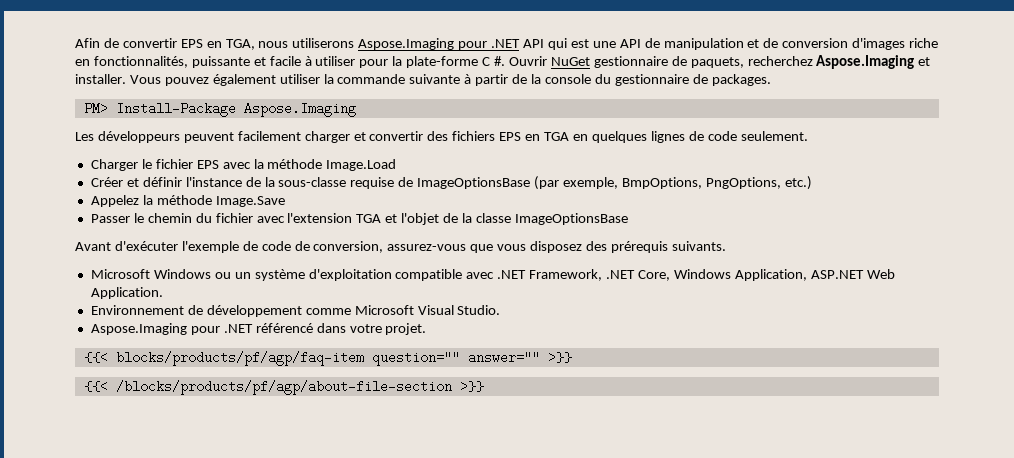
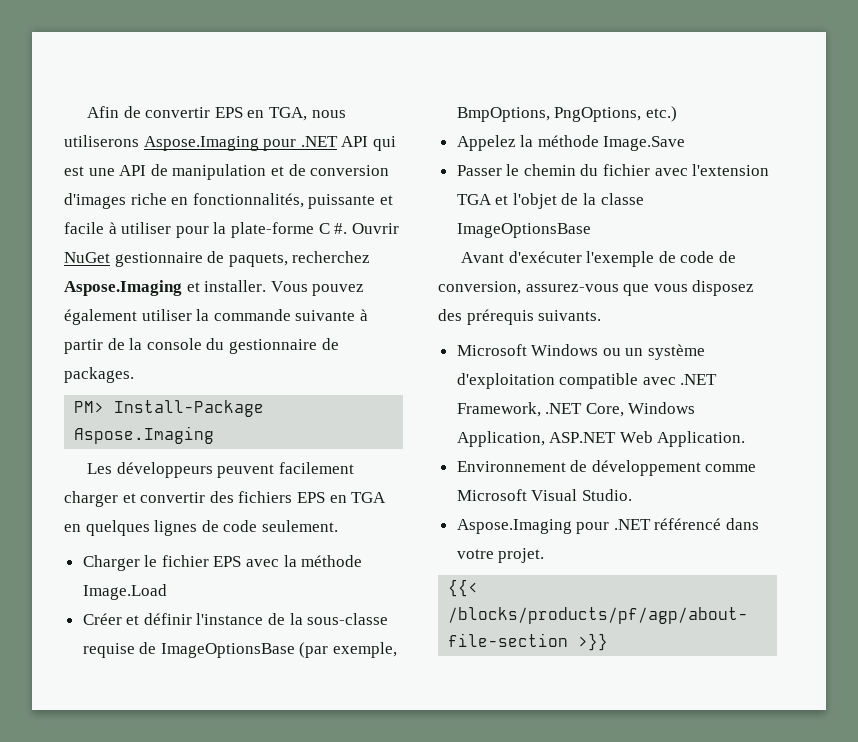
[83,351,572,366] // {{< blocks/products/pf/agp/faq-item question="" answer="" >}} -> (545, 555) none

